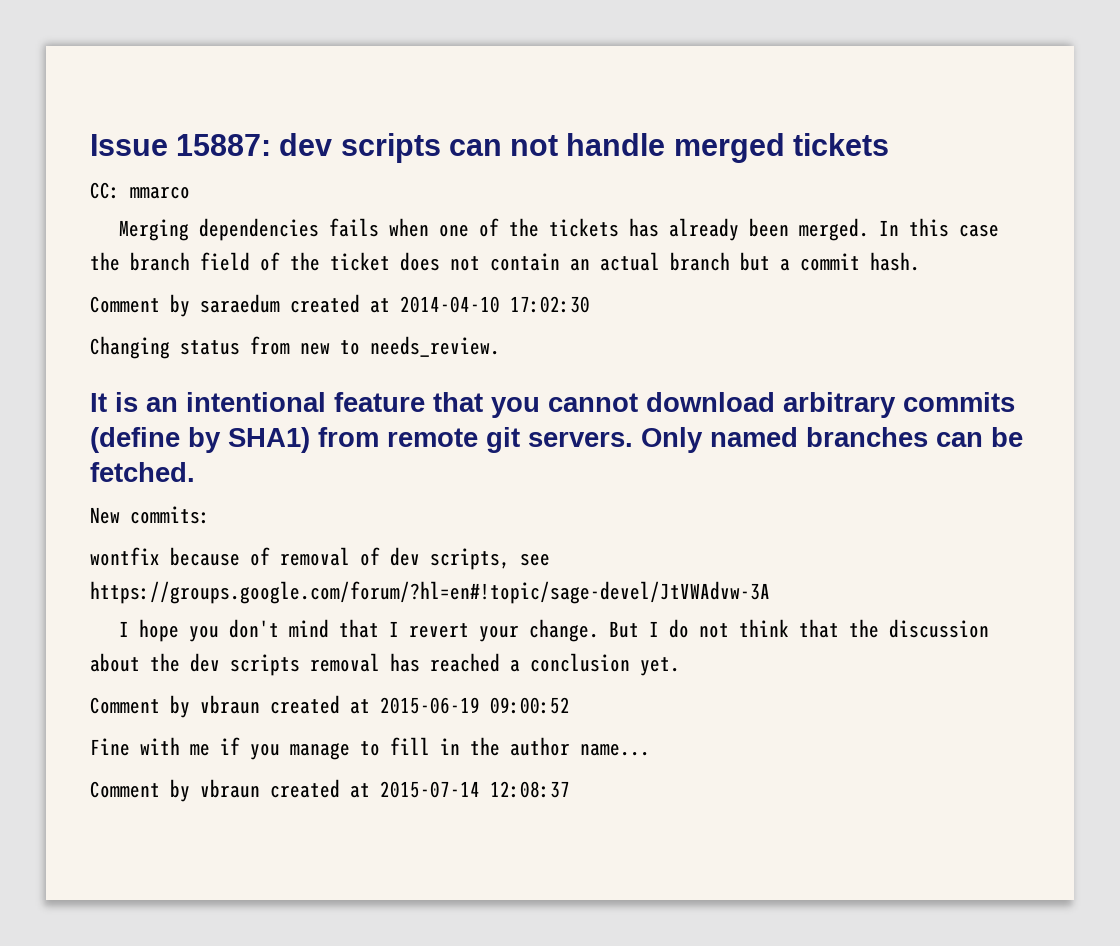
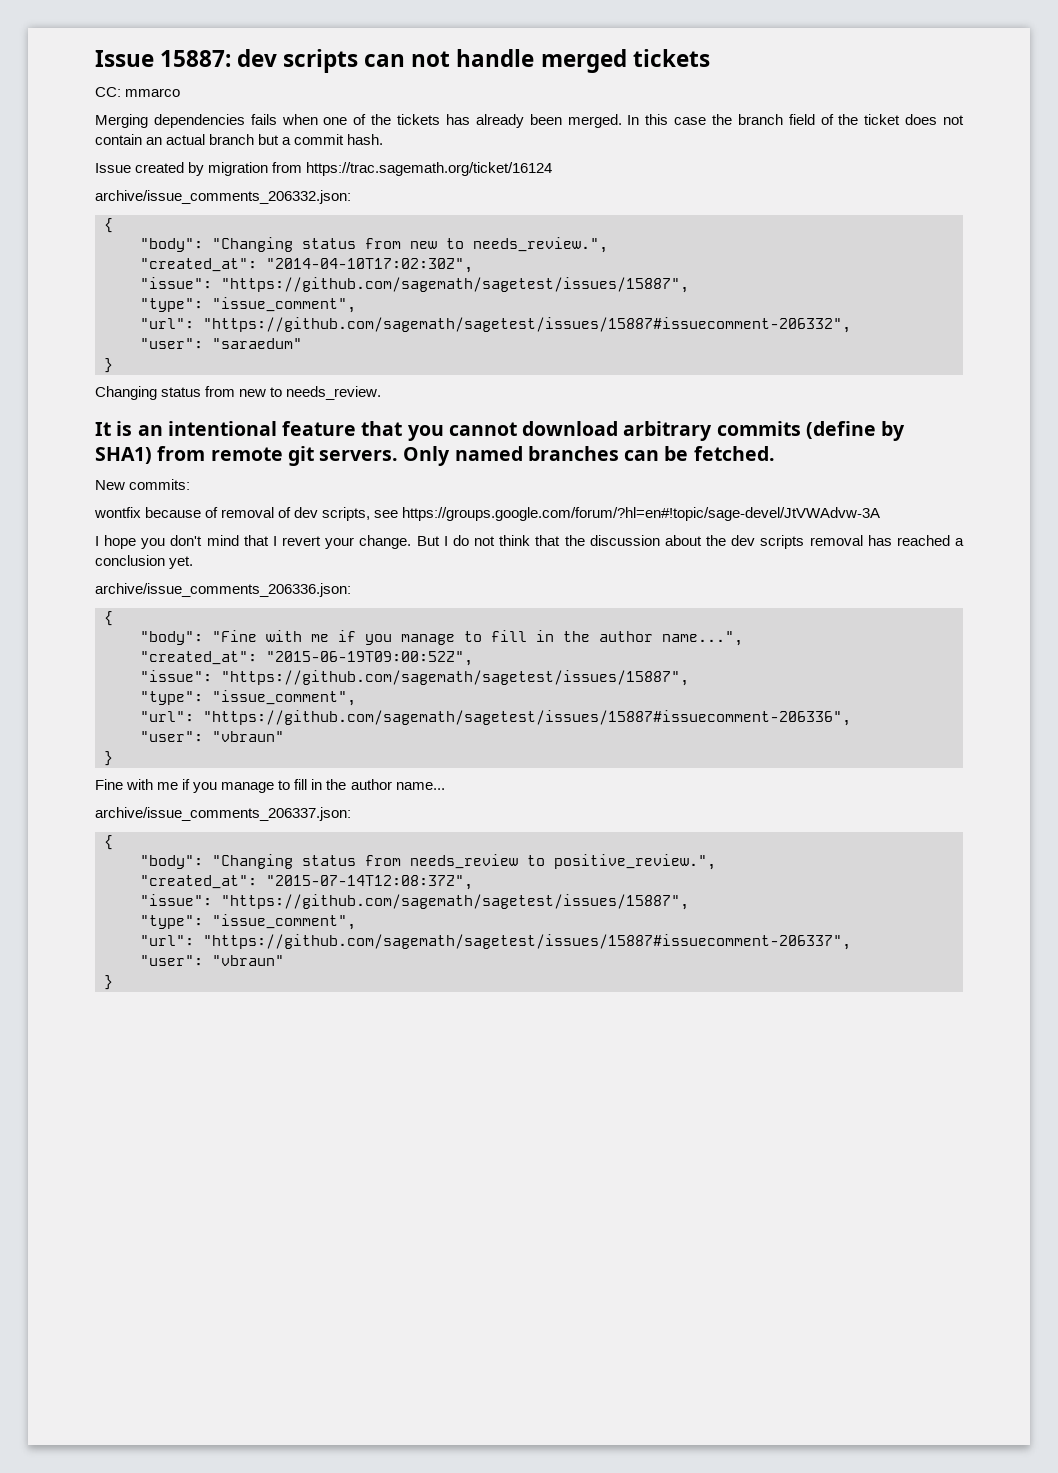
[90,294,590,317] Comment by saraedum created at 2014-04-10 17:02:30 -> [95,162,553,176] [95,190,351,204] [104,218,113,233] [140,237,608,253] [140,258,473,273] [140,277,689,293] [140,297,356,313] [140,317,851,333] [140,338,302,349] [104,358,113,373] Issue created by migration from https://trac.sagemath.org/ticket/16124 // archive/issue_comments_206332.json: // { // "body": "Changing status from new to needs_review.", // "created_at": "2014-04-10T17:02:30Z", // "issue": "https://github.com/sagemath/sagetest/issues/15887", // "type": "issue_comment", // "url": "https://github.com/sagemath/sagetest/issues/15887#issuecomment-206332", // "user": "saraedum" // }
[90,695,570,718] Comment by vbraun created at 2015-06-19 09:00:52 -> [95,583,351,597] [104,611,113,626] [140,630,743,646] [140,651,473,666] [140,670,689,686] [140,690,356,706] [140,710,851,726] [140,731,284,742] [104,751,113,766] archive/issue_comments_206336.json: // { // "body": "Fine with me if you manage to fill in the author name...", // "created_at": "2015-06-19T09:00:52Z", // "issue": "https://github.com/sagemath/sagetest/issues/15887", // "type": "issue_comment", // "url": "https://github.com/sagemath/sagetest/issues/15887#issuecomment-206336", // "user": "vbraun" // }
[90,779,570,802] Comment by vbraun created at 2015-07-14 12:08:37 -> [95,807,351,821] [104,835,113,850] [140,854,716,870] [140,875,473,890] [140,894,689,910] [140,914,356,930] [140,934,851,950] [140,955,284,966] [104,975,113,990] archive/issue_comments_206337.json: // { // "body": "Changing status from needs_review to positive_review.", // "created_at": "2015-07-14T12:08:37Z", // "issue": "https://github.com/sagemath/sagetest/issues/15887", // "type": "issue_comment", // "url": "https://github.com/sagemath/sagetest/issues/15887#issuecomment-206337", // "user": "vbraun" // }

